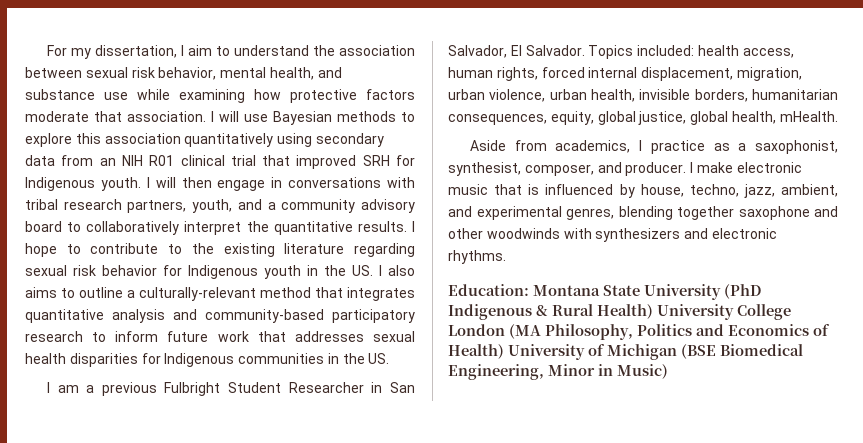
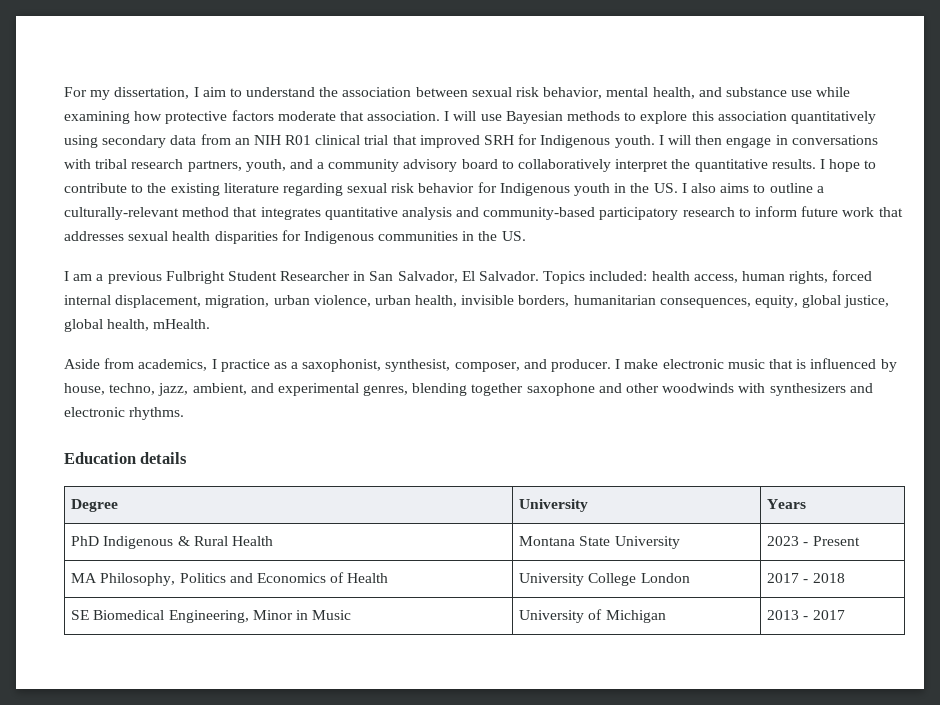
[448,284,761,300] [448,304,791,320] [448,324,541,339] Education: Montana State University (PhD Indigenous & Rural Health) University College London (MA -> [64,452,188,464] [71,499,119,512] [519,499,589,512] [767,499,807,509] [71,536,273,549] [519,536,680,549] [767,536,860,546] [71,573,98,583] Education details // Degree | University | Years // PhD Indigenous & Rural Health | Montana State University | 2023 - Present // MA
[448,344,803,360] [448,364,668,380] Health) University of Michigan (BSE Biomedical Engineering, Minor in Music) -> [347,573,389,583] [519,573,690,586] [767,573,845,583] [71,610,352,623] [519,609,666,623] [767,610,845,620] Health | University College London | 2017 - 2018 // SE Biomedical Engineering, Minor in Music | University of Michigan | 2013 - 2017

